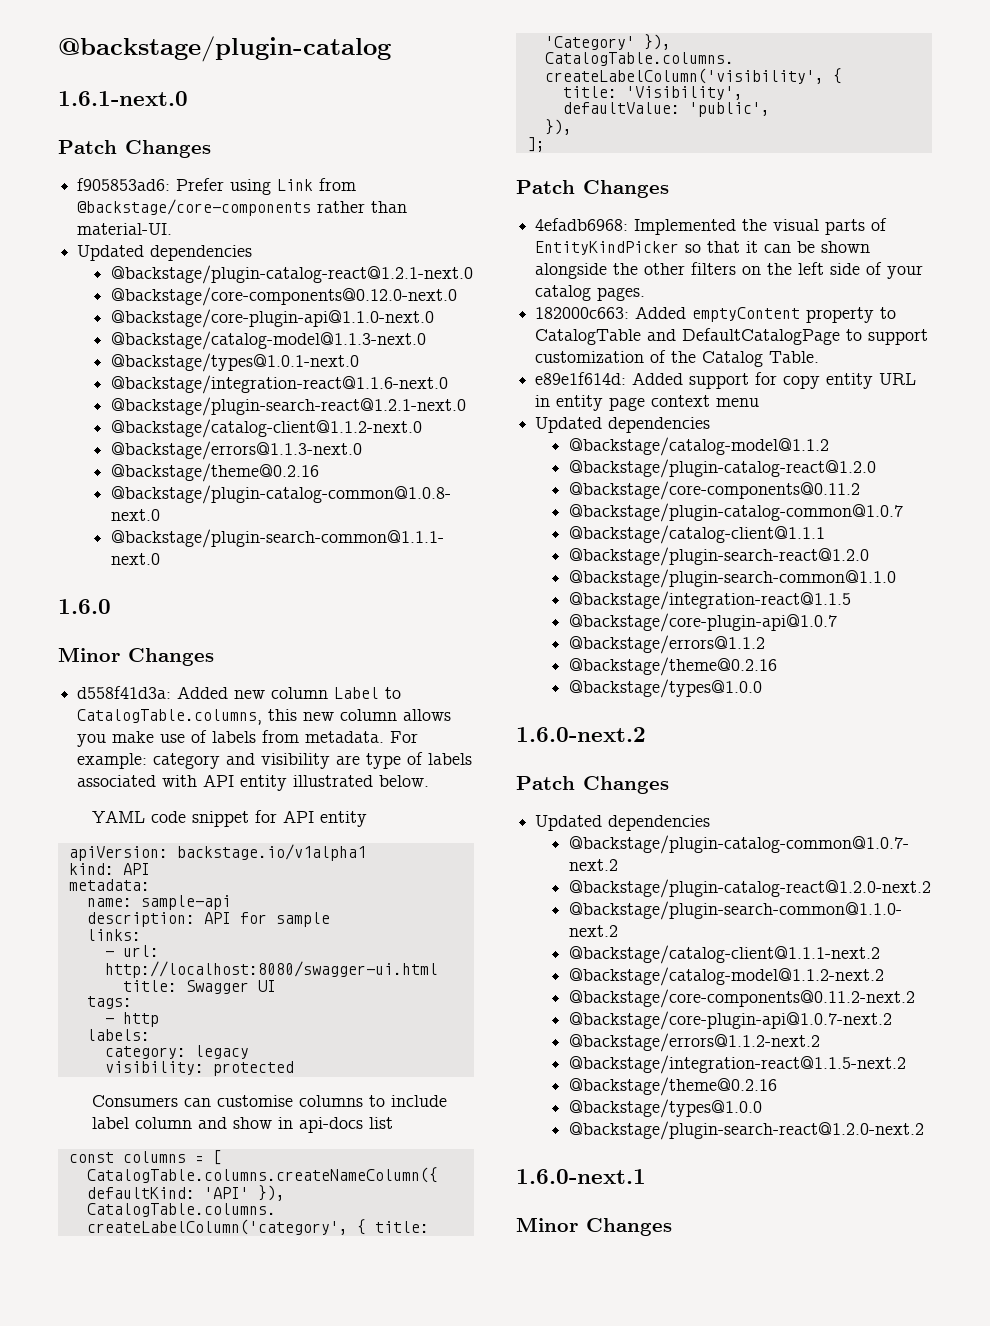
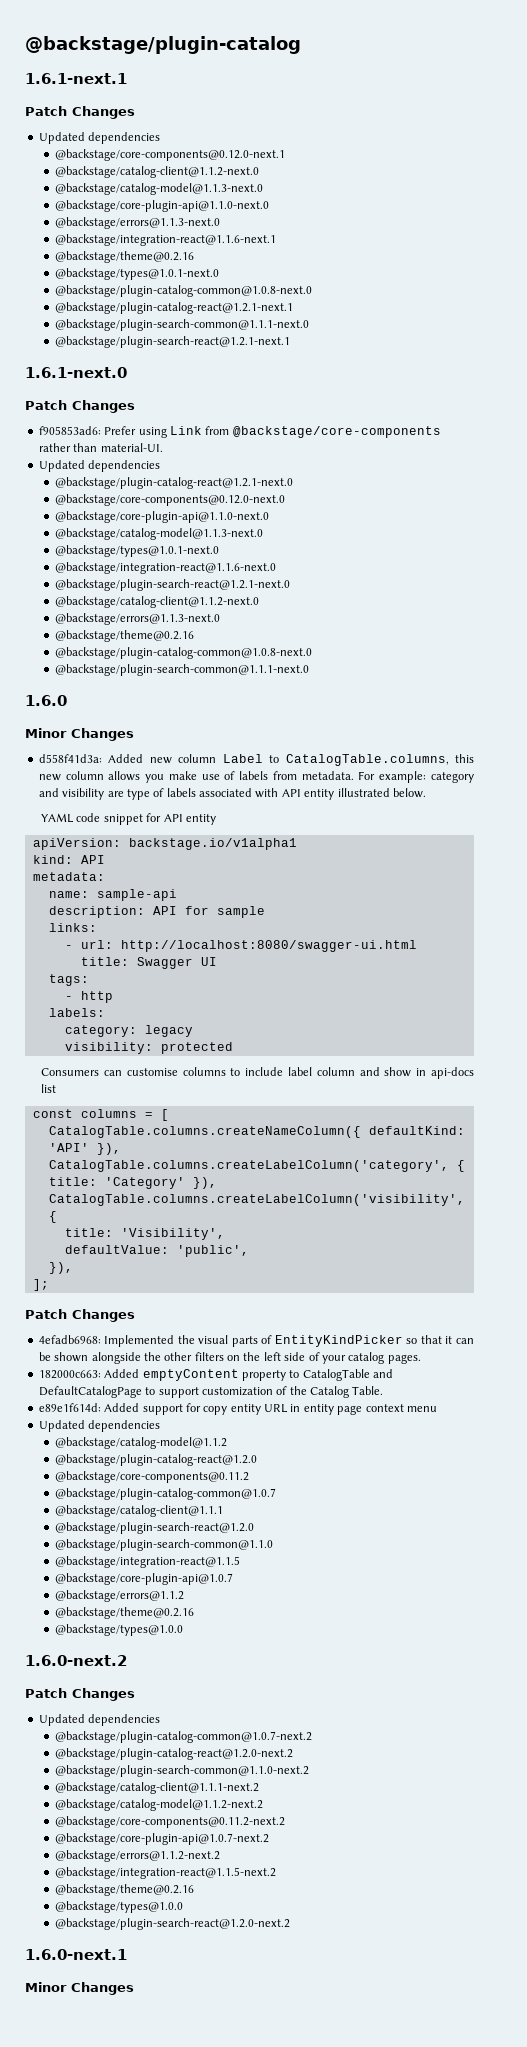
(391, 49) none -> [25,73,127,84] [25,106,135,119] [38,132,161,144] [54,149,285,161] [54,166,259,178] [54,183,263,195] [54,200,269,212] [54,217,220,229] [54,234,276,246] [54,251,194,263] [54,268,219,280] [54,285,312,297] [54,302,293,314] [54,319,309,331] [54,336,290,348] // 1.6.1-next.1 // Patch Changes // Updated dependencies // @backstage/core-components@0.12.0-next.1 // @backstage/catalog-client@1.1.2-next.0 // @backstage/catalog-model@1.1.3-next.0 // @backstage/core-plugin-api@1.1.0-next.0 // @backstage/errors@1.1.3-next.0 // @backstage/integration-react@1.1.6-next.1 // @backstage/theme@0.2.16 // @backstage/types@1.0.1-next.0 // @backstage/plugin-catalog-common@1.0.8-next.0 // @backstage/plugin-catalog-react@1.2.1-next.1 // @backstage/plugin-search-common@1.1.1-next.0 // @backstage/plugin-search-react@1.2.1-next.1

